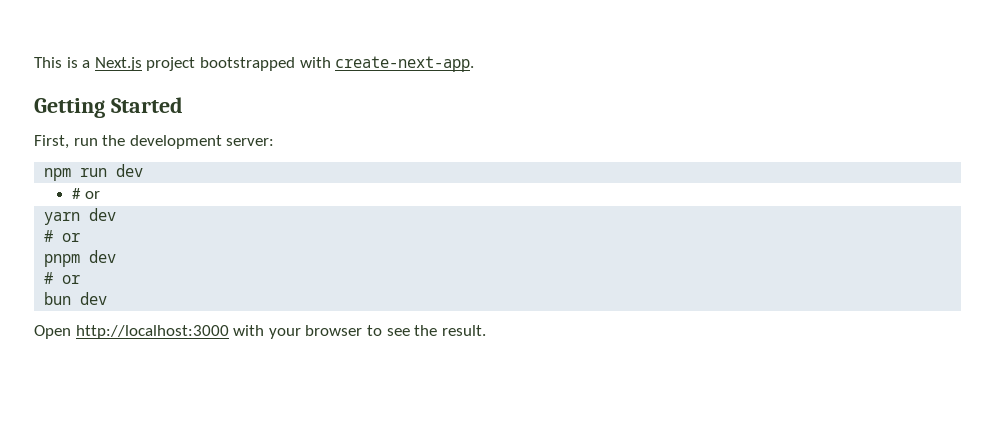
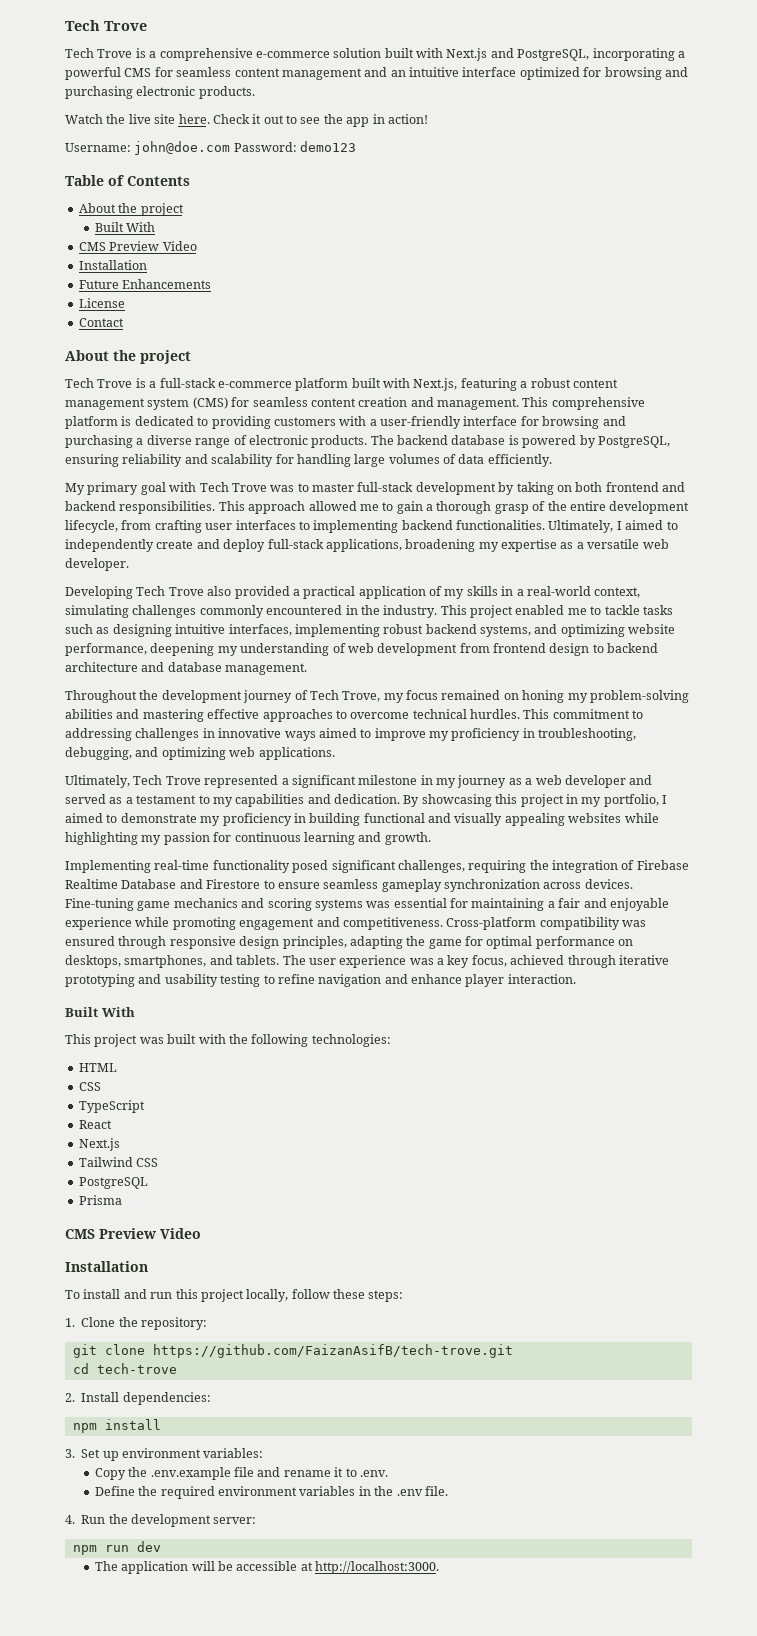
[34,56,475,72] [34,97,183,118] [34,135,98,149] This is a Next.js project bootstrapped with create-next-app. // Getting Started // First, run -> [65,20,147,31] [65,48,685,61] [65,67,688,80] [65,86,255,99] [65,114,428,127] [65,141,357,155] [65,175,190,186] [78,203,184,216] [94,222,156,232] [78,241,197,251] [78,260,147,270] [78,279,212,289] [78,298,125,308] [78,318,124,327] [65,350,191,364] [65,378,618,391] [65,397,645,410] [65,416,626,429] [65,435,670,448] [65,454,552,467] [65,482,685,495] [65,501,690,514] [65,520,678,533] [65,539,669,552] [65,558,129,571] [65,586,641,599] [65,605,673,618] [65,624,676,637] [65,643,659,656] [65,662,308,675] [65,690,689,703] [65,709,644,722] [65,728,637,741] [65,747,335,760] [65,775,653,788] [65,794,667,807] [65,813,659,826] [65,832,431,845] [65,860,689,873] [65,879,633,892] [65,898,669,911] [65,917,646,930] [65,936,634,949] [65,955,669,968] [65,974,576,987] [65,1007,135,1017] [65,1034,391,1047] [78,1063,117,1072] [78,1082,101,1091] [78,1100,145,1113] [78,1120,112,1129] [78,1138,120,1151] [78,1157,159,1167] [78,1177,148,1189] [78,1195,122,1205] [65,1228,201,1239] [65,1261,148,1272] [65,1289,404,1302] [65,1317,207,1330] [72,1344,513,1358] [72,1363,177,1374] [65,1392,211,1405] [72,1419,161,1433] [65,1448,264,1461] [94,1467,388,1480] [94,1486,448,1499] [65,1515,106,1524] Tech Trove // Tech Trove is a comprehensive e-commerce solution built with Next.js and PostgreSQL, incorporating a powerful CMS for seamless content management and an intuitive interface optimized for browsing and purchasing electronic products. // Watch the live site here. Check it out to see the app in action! // Username: john@doe.com Password: demo123 // Table of Contents // About the project // Built With // CMS Preview Video // Installation // Future Enhancements // License // Contact // About the project // Tech Trove is a full-stack e-commerce platform built with Next.js, featuring a robust content management system (CMS) for seamless content creation and management. This comprehensive platform is dedicated to providing customers with a user-friendly interface for browsing and purchasing a diverse range of electronic products. The backend database is powered by PostgreSQL, ensuring reliability and scalability for handling large volumes of data efficiently. // My primary goal with Tech Trove was to master full-stack development by taking on both frontend and backend responsibilities. This approach allowed me to gain a thorough grasp of the entire development lifecycle, from crafting user interfaces to implementing backend functionalities. Ultimately, I aimed to independently create and deploy full-stack applications, broadening my expertise as a versatile web developer. // Developing Tech Trove also provided a practical application of my skills in a real-world context, simulating challenges commonly encountered in the industry. This project enabled me to tackle tasks such as designing intuitive interfaces, implementing robust backend systems, and optimizing website performance, deepening my understanding of web development from frontend design to backend architecture and database management. // Throughout the development journey of Tech Trove, my focus remained on honing my problem-solving abilities and mastering effective approaches to overcome technical hurdles. This commitment to addressing challenges in innovative ways aimed to improve my proficiency in troubleshooting, debugging, and optimizing web applications. // Ultimately, Tech Trove represented a significant milestone in my journey as a web developer and served as a testament to my capabilities and dedication. By showcasing this project in my portfolio, I aimed to demonstrate my proficiency in building functional and visually appealing websites while highlighting my passion for continuous learning and growth. // Implementing real-time functionality posed significant challenges, requiring the integration of Firebase Realtime Database and Firestore to ensure seamless gameplay synchronization across devices. Fine-tuning game mechanics and scoring systems was essential for maintaining a fair and enjoyable experience while promoting engagement and competitiveness. Cross-platform compatibility was ensured through responsive design principles, adapting the game for optimal performance on desktops, smartphones, and tablets. The user experience was a key focus, achieved through iterative prototyping and usability testing to refine navigation and enhance player interaction. // Built With // This project was built with the following technologies: // HTML // CSS // TypeScript // React // Next.js // Tailwind CSS // PostgreSQL // Prisma // CMS Preview Video // Installation // To install and run this project locally, follow these steps: // 1. Clone the repository: // git clone https://github.com/FaizanAsifB/tech-trove.git // cd tech-trove // 2. Install dependencies: // npm install // 3. Set up environment variables: // Copy the .env.example file and rename it to .env. // Define the required environment variables in the .env file. // 4. Run
[72,188,100,199] [44,208,117,225] [44,230,81,242] [44,250,117,267] [44,272,81,284] [44,292,108,305] [34,325,486,339] # or // yarn dev // # or // pnpm dev // # or // bun dev // Open http://localhost:3000 with your browser to see the result. -> [94,1561,440,1574] The application will be accessible at http://localhost:3000.

